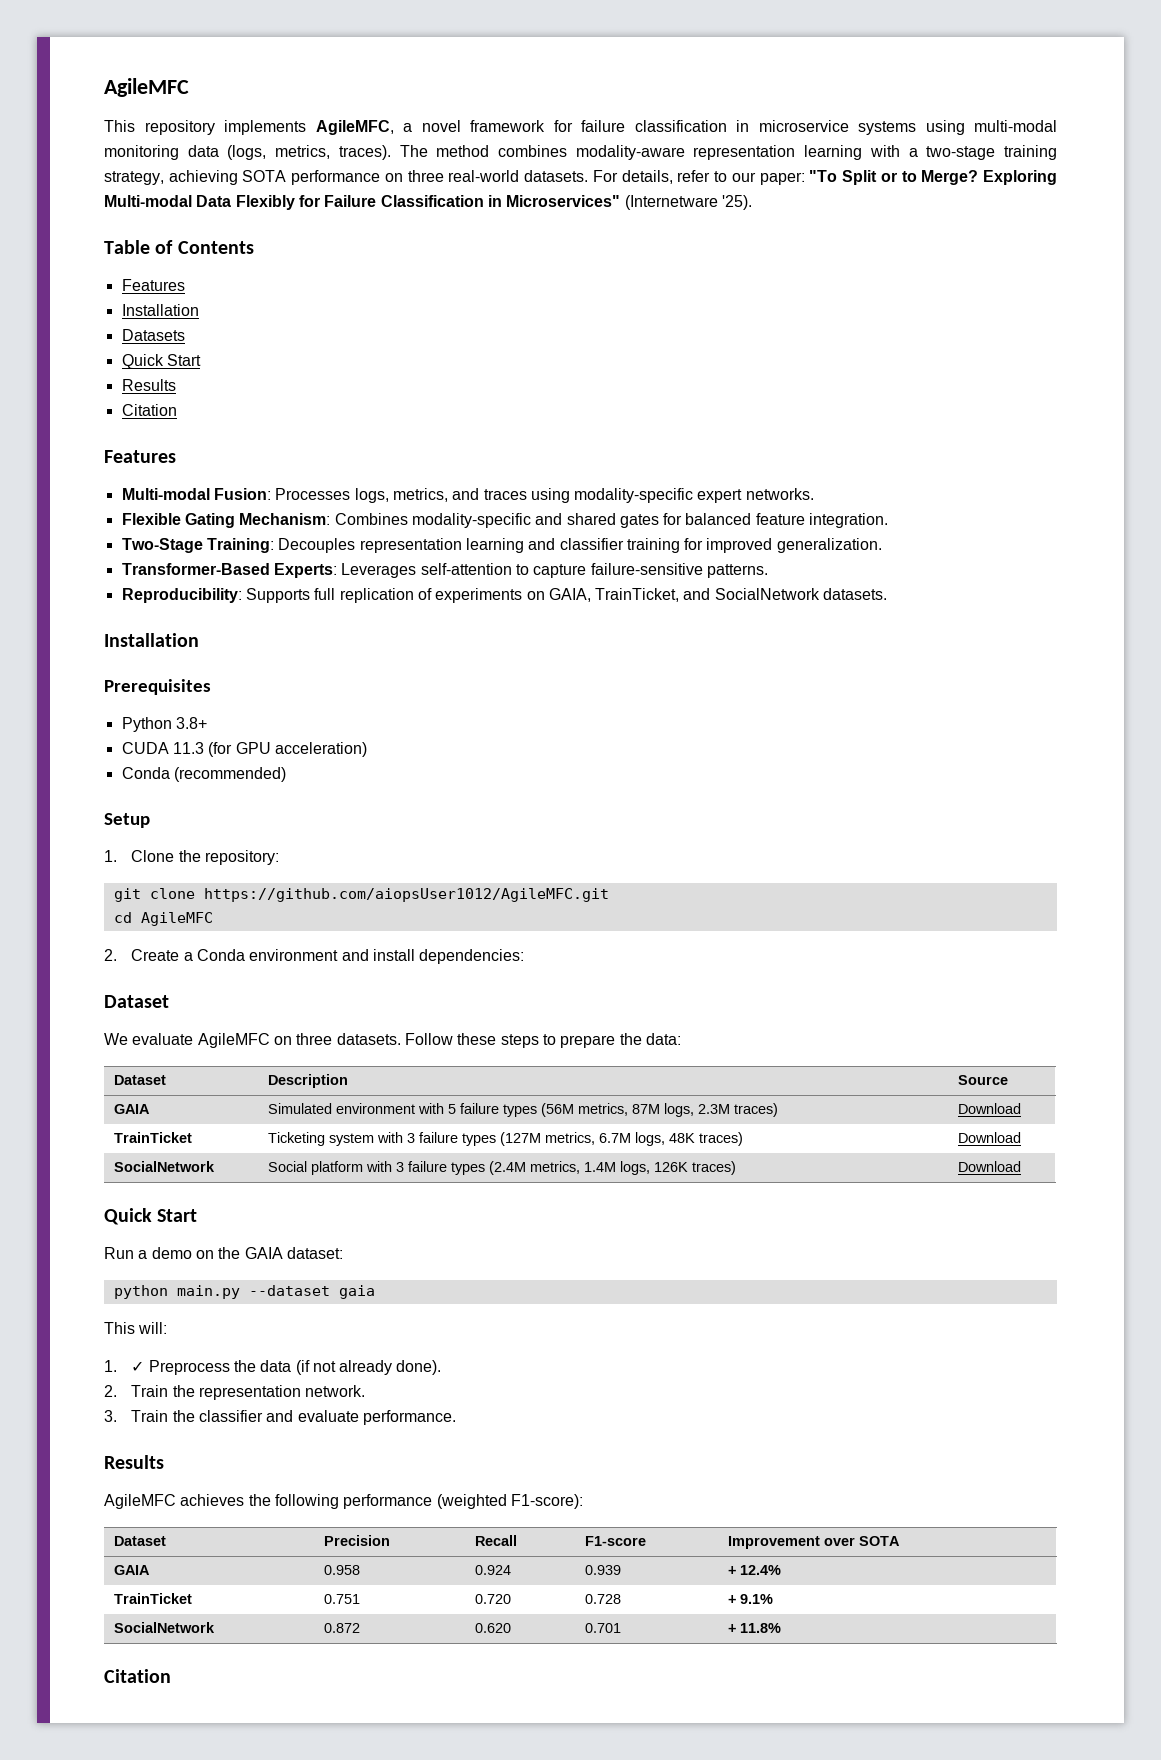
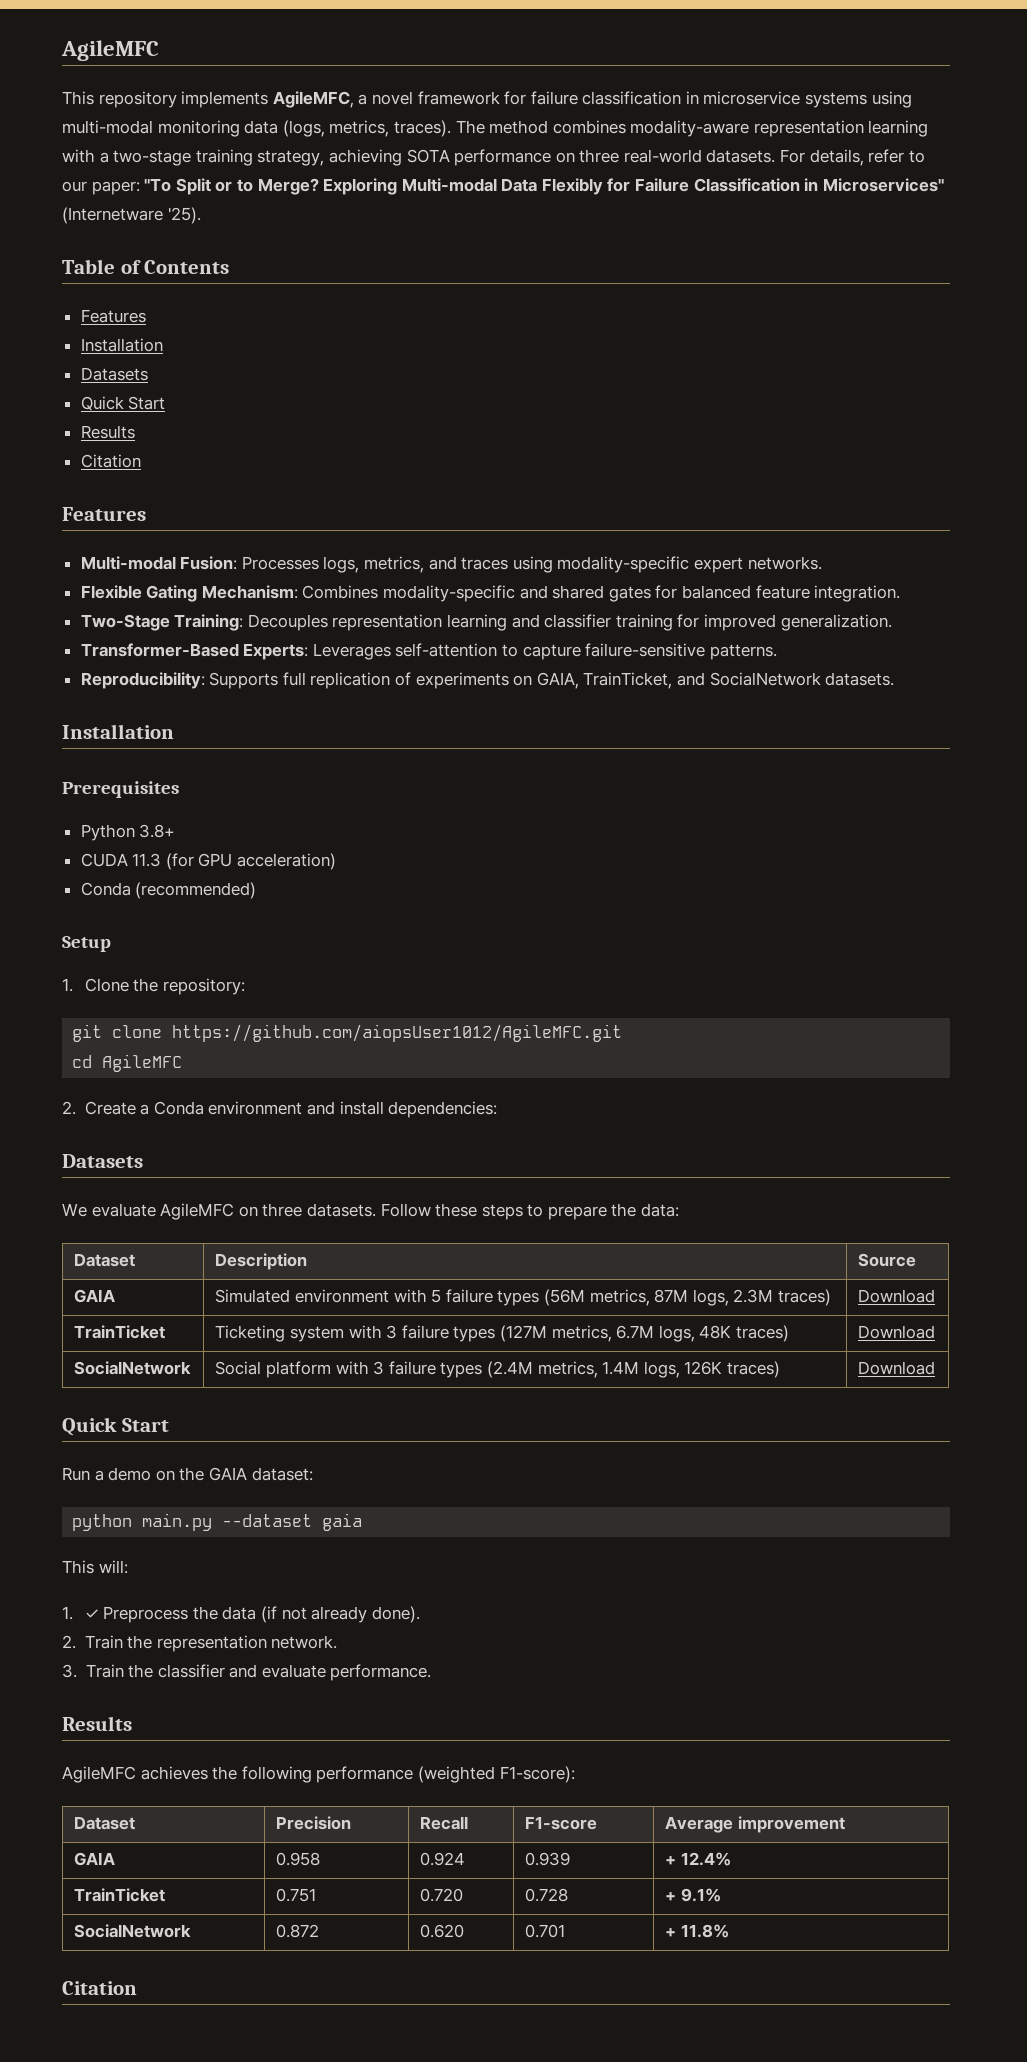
[104,995,169,1008] Dataset -> [62,1154,143,1168] Datasets
[728,1536,901,1549] Improvement over SOTA -> [665,1816,845,1833] Average improvement

